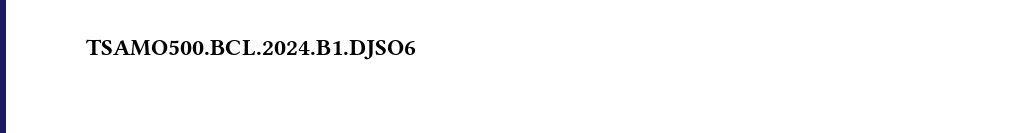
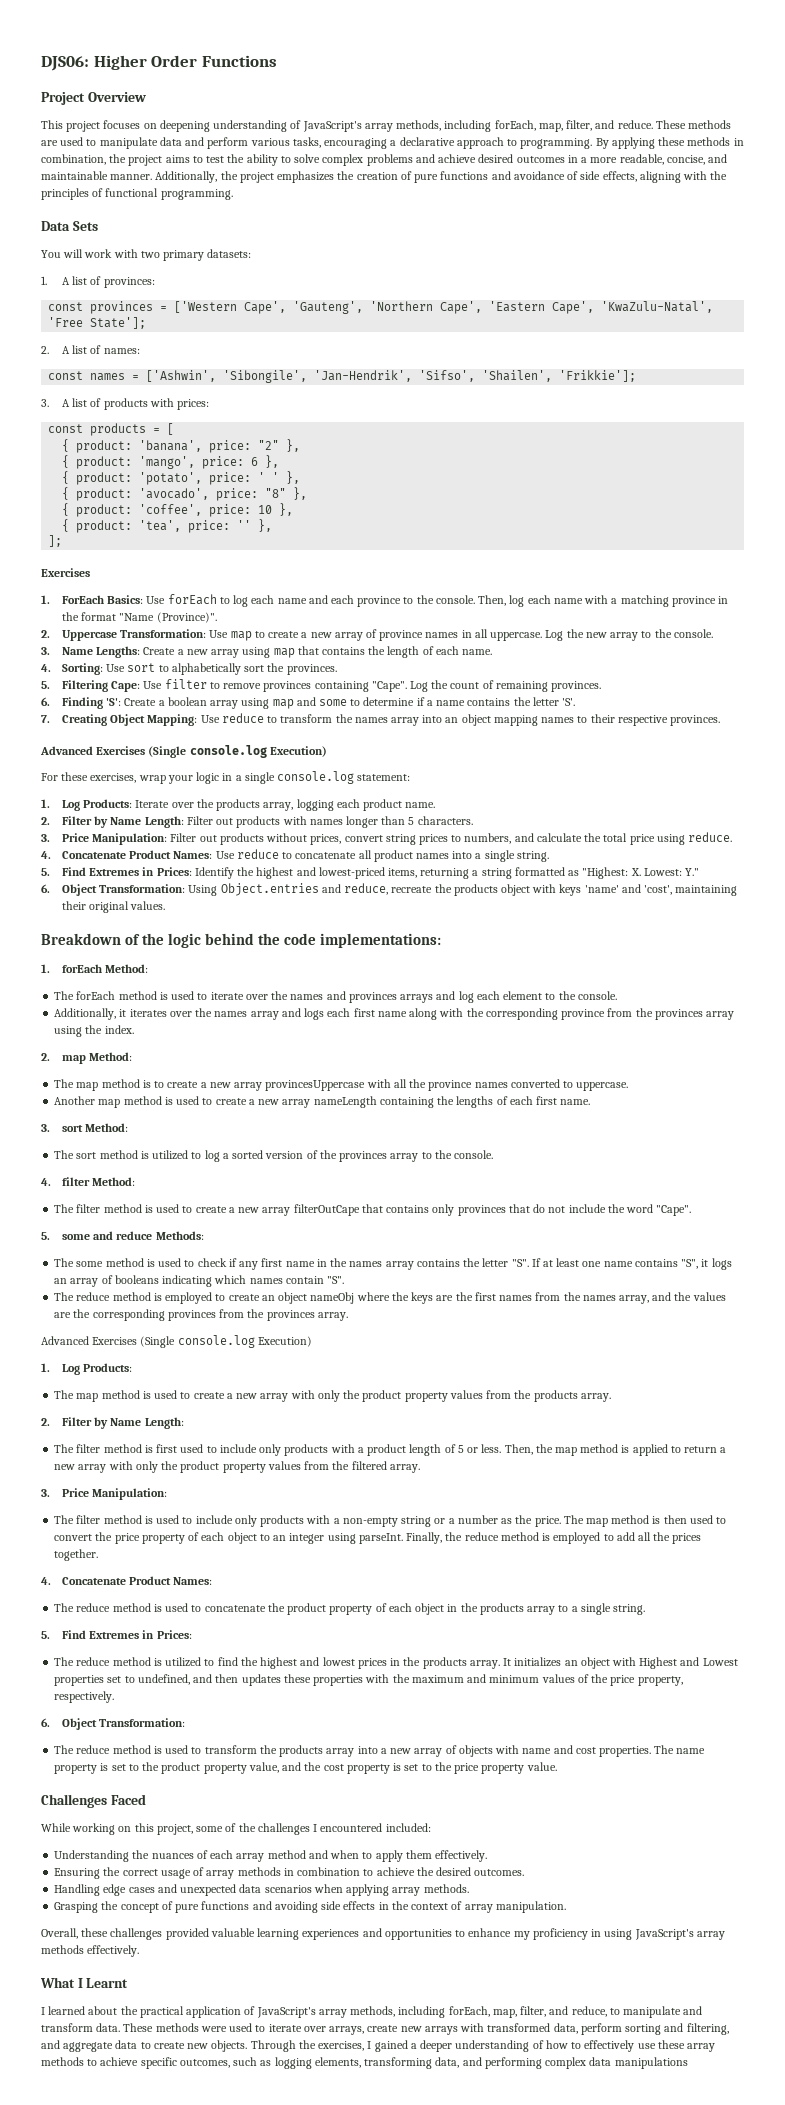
[86,39,416,60] TSAMO500.BCL.2024.B1.DJSO6 -> [41,55,277,71] [41,92,146,105] [41,120,732,132] [41,137,744,149] [41,154,728,166] [41,171,728,183] [41,188,233,200] [41,221,98,231] [41,249,252,261] [41,276,155,288] [48,301,714,314] [48,317,147,329] [41,345,140,354] [48,370,637,383] [41,398,210,410] [48,423,175,436] [62,439,301,453] [62,455,280,469] [62,471,301,485] [62,487,308,501] [62,503,294,517] [62,519,273,533] [48,535,63,547] [41,568,90,577] [41,594,729,607] [61,612,217,623] [41,629,713,641] [41,646,493,658] [41,663,337,675] [41,679,602,692] [41,697,576,709] [41,713,721,726] [40,745,327,758] [41,771,411,784] [41,799,436,811] [41,816,473,828] [41,832,733,845] [41,849,549,862] [41,867,700,879] [41,883,738,896] [61,901,166,913] [41,933,442,948] [41,964,149,973] [54,991,617,1003] [54,1008,735,1020] [54,1025,134,1037] [41,1052,133,1064] [54,1079,629,1091] [54,1096,591,1108] [41,1123,129,1132] [54,1150,494,1162] [41,1177,136,1186] [54,1204,692,1216] [41,1231,204,1240] [54,1258,732,1270] [54,1275,345,1287] [54,1292,726,1304] [54,1309,348,1321] [41,1335,312,1348] [41,1363,133,1375] [54,1390,611,1402] [41,1417,184,1429] [54,1444,727,1456] [54,1461,420,1473] [41,1488,168,1500] [54,1515,727,1527] [54,1532,702,1544] [54,1549,99,1561] [41,1576,213,1585] [54,1603,646,1615] [41,1630,192,1639] [54,1657,738,1669] [54,1674,683,1686] [54,1691,115,1703] [41,1718,186,1730] [54,1745,706,1757] [54,1762,557,1774] [41,1794,146,1808] [41,1823,431,1835] [54,1850,488,1862] [54,1867,525,1879] [54,1884,469,1896] [54,1901,566,1913] [41,1928,725,1940] [41,1945,140,1957] [40,1977,129,1988] [41,2006,703,2018] [41,2023,729,2035] [41,2040,716,2052] [41,2057,688,2069] DJS06: Higher Order Functions // Project Overview // This project focuses on deepening understanding of JavaScript's array methods, including forEach, map, filter, and reduce. These methods are used to manipulate data and perform various tasks, encouraging a declarative approach to programming. By applying these methods in combination, the project aims to test the ability to solve complex problems and achieve desired outcomes in a more readable, concise, and maintainable manner. Additionally, the project emphasizes the creation of pure functions and avoidance of side effects, aligning with the principles of functional programming. // Data Sets // You will work with two primary datasets: // 1. A list of provinces: // const provinces = ['Western Cape', 'Gauteng', 'Northern Cape', 'Eastern Cape', 'KwaZulu-Natal', 'Free State']; // 2. A list of names: // const names = ['Ashwin', 'Sibongile', 'Jan-Hendrik', 'Sifso', 'Shailen', 'Frikkie']; // 3. A list of products with prices: // const products = [ // { product: 'banana', price: "2" }, // { product: 'mango', price: 6 }, // { product: 'potato', price: ' ' }, // { product: 'avocado', price: "8" }, // { product: 'coffee', price: 10 }, // { product: 'tea', price: '' }, // ]; // Exercises // 1. ForEach Basics: Use forEach to log each name and each province to the console. Then, log each name with a matching province in the format "Name (Province)". // 2. Uppercase Transformation: Use map to create a new array of province names in all uppercase. Log the new array to the console. // 3. Name Lengths: Create a new array using map that contains the length of each name. // 4. Sorting: Use sort to alphabetically sort the provinces. // 5. Filtering Cape: Use filter to remove provinces containing "Cape". Log the count of remaining provinces. // 6. Finding 'S': Create a boolean array using map and some to determine if a name contains the letter 'S'. // 7. Creating Object Mapping: Use reduce to transform the names array into an object mapping names to their respective provinces. // Advanced Exercises (Single console.log Execution) // For these exercises, wrap your logic in a single console.log statement: // 1. Log Products: Iterate over the products array, logging each product name. // 2. Filter by Name Length: Filter out products with names longer than 5 characters. // 3. Price Manipulation: Filter out products without prices, convert string prices to numbers, and calculate the total price using reduce. // 4. Concatenate Product Names: Use reduce to concatenate all product names into a single string. // 5. Find Extremes in Prices: Identify the highest and lowest-priced items, returning a string formatted as "Highest: X. Lowest: Y." // 6. Object Transformation: Using Object.entries and reduce, recreate the products object with keys 'name' and 'cost', maintaining their original values. // Breakdown of the logic behind the code implementations: // 1. forEach Method: // The forEach method is used to iterate over the names and provinces arrays and log each element to the console. // Additionally, it iterates over the names array and logs each first name along with the corresponding province from the provinces array using the index. // 2. map Method: // The map method is to create a new array provincesUppercase with all the province names converted to uppercase. // Another map method is used to create a new array nameLength containing the lengths of each first name. // 3. sort Method: // The sort method is utilized to log a sorted version of the provinces array to the console. // 4. filter Method: // The filter method is used to create a new array filterOutCape that contains only provinces that do not include the word "Cape". // 5. some and reduce Methods: // The some method is used to check if any first name in the names array contains the letter "S". If at least one name contains "S", it logs an array of booleans indicating which names contain "S". // The reduce method is employed to create an object nameObj where the keys are the first names from the names array, and the values are the corresponding provinces from the provinces array. // Advanced Exercises (Single console.log Execution) // 1. Log Products: // The map method is used to create a new array with only the product property values from the products array. // 2. Filter by Name Length: // The filter method is first used to include only products with a product length of 5 or less. Then, the map method is applied to return a new array with only the product property values from the filtered array. // 3. Price Manipulation: // The filter method is used to include only products with a non-empty string or a number as the price. The map method is then used to convert the price property of each object to an integer using parseInt. Finally, the reduce method is employed to add all the prices together. // 4. Concatenate Product Names: // The reduce method is used to concatenate the product property of each object in the products array to a single string. // 5. Find Extremes in Prices: // The reduce method is utilized to find the highest and lowest prices in the products array. It initializes an object with Highest and Lowest properties set to undefined, and then updates these properties with the maximum and minimum values of the price property, respectively. // 6. Object Transformation: // The reduce method is used to transform the products array into a new array of objects with name and cost properties. The name property is set to the product property value, and the cost property is set to the price property value. // Challenges Faced // While working on this project, some of the challenges I encountered included: // Understanding the nuances of each array method and when to apply them effectively. // Ensuring the correct usage of array methods in combination to achieve the desired outcomes. // Handling edge cases and unexpected data scenarios when applying array methods. // Grasping the concept of pure functions and avoiding side effects in the context of array manipulation. // Overall, these challenges provided valuable learning experiences and opportunities to enhance my proficiency in using JavaScript's array methods effectively. // What I Learnt // I learned about the practical application of JavaScript's array methods, including forEach, map, filter, and reduce, to manipulate and transform data. These methods were used to iterate over arrays, create new arrays with transformed data, perform sorting and filtering, and aggregate data to create new objects. Through the exercises, I gained a deeper understanding of how to effectively use these array methods to achieve specific outcomes, such as logging elements, transforming data, and performing complex data manipulations

